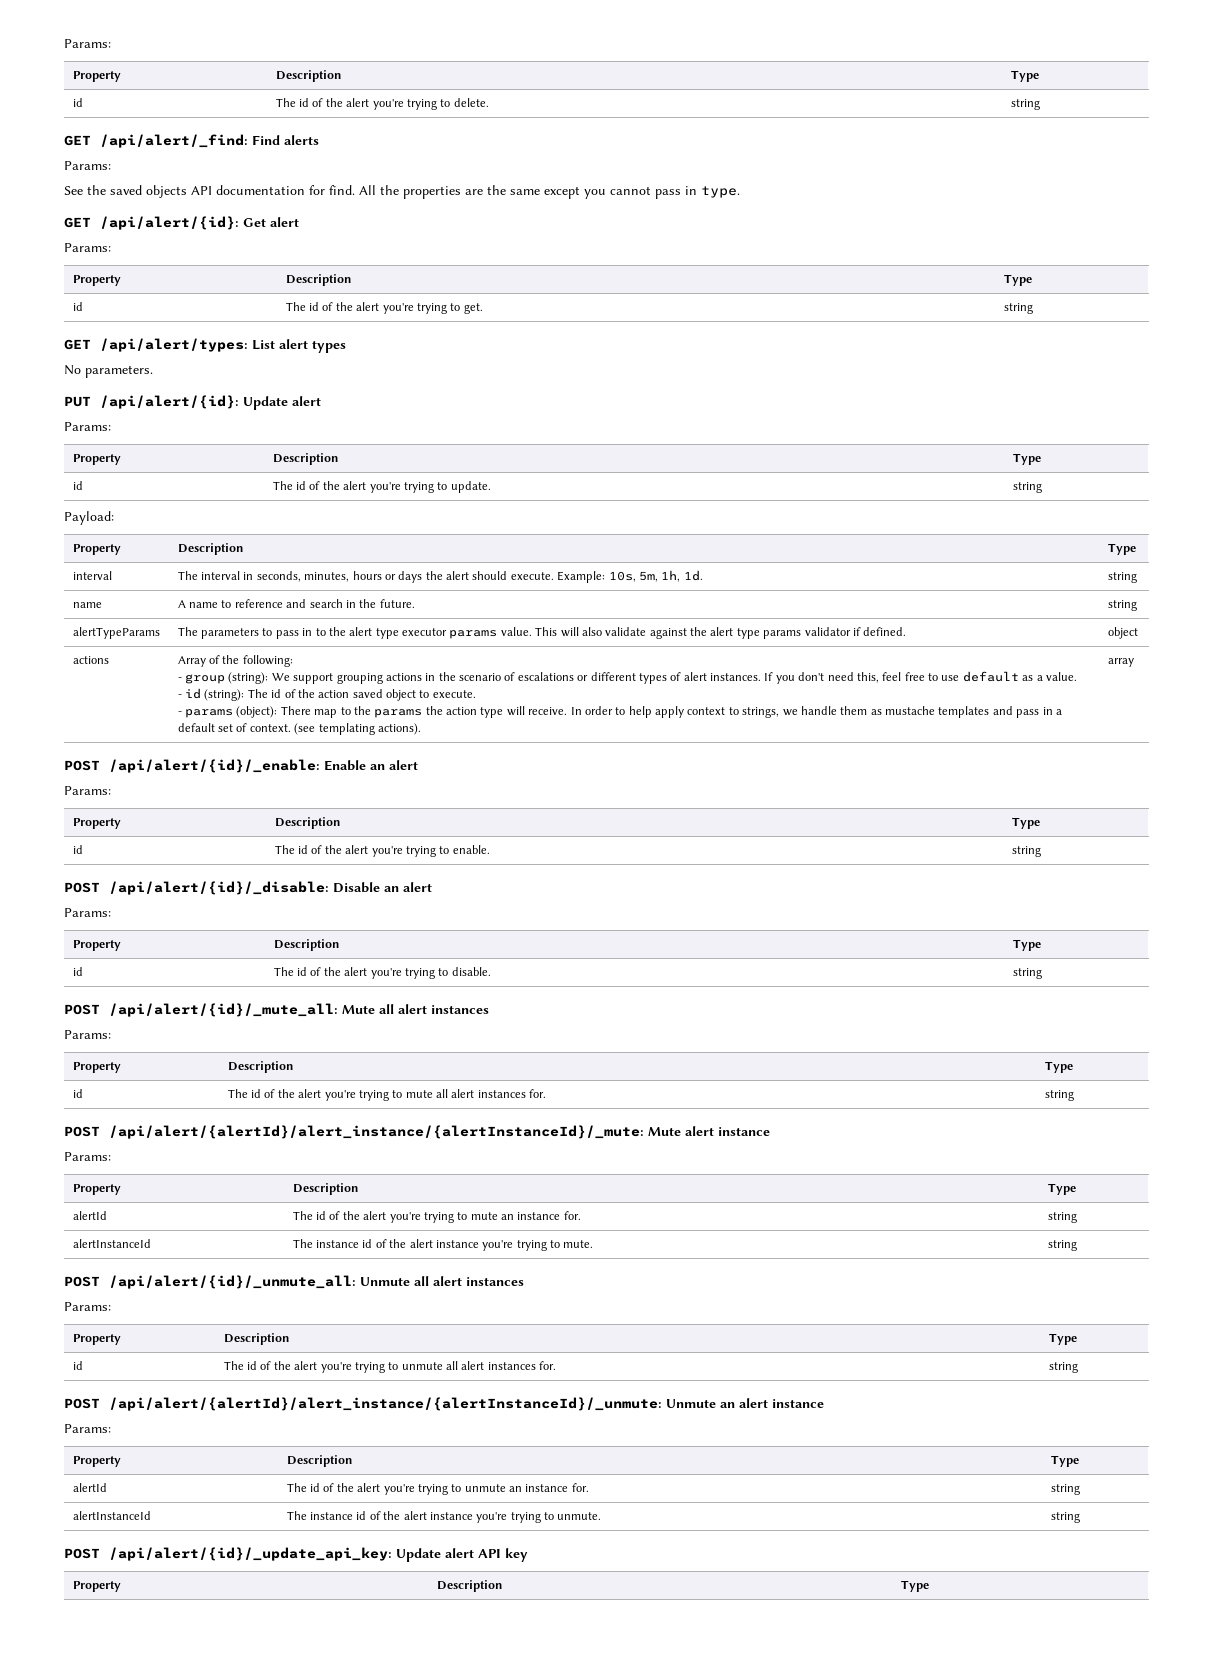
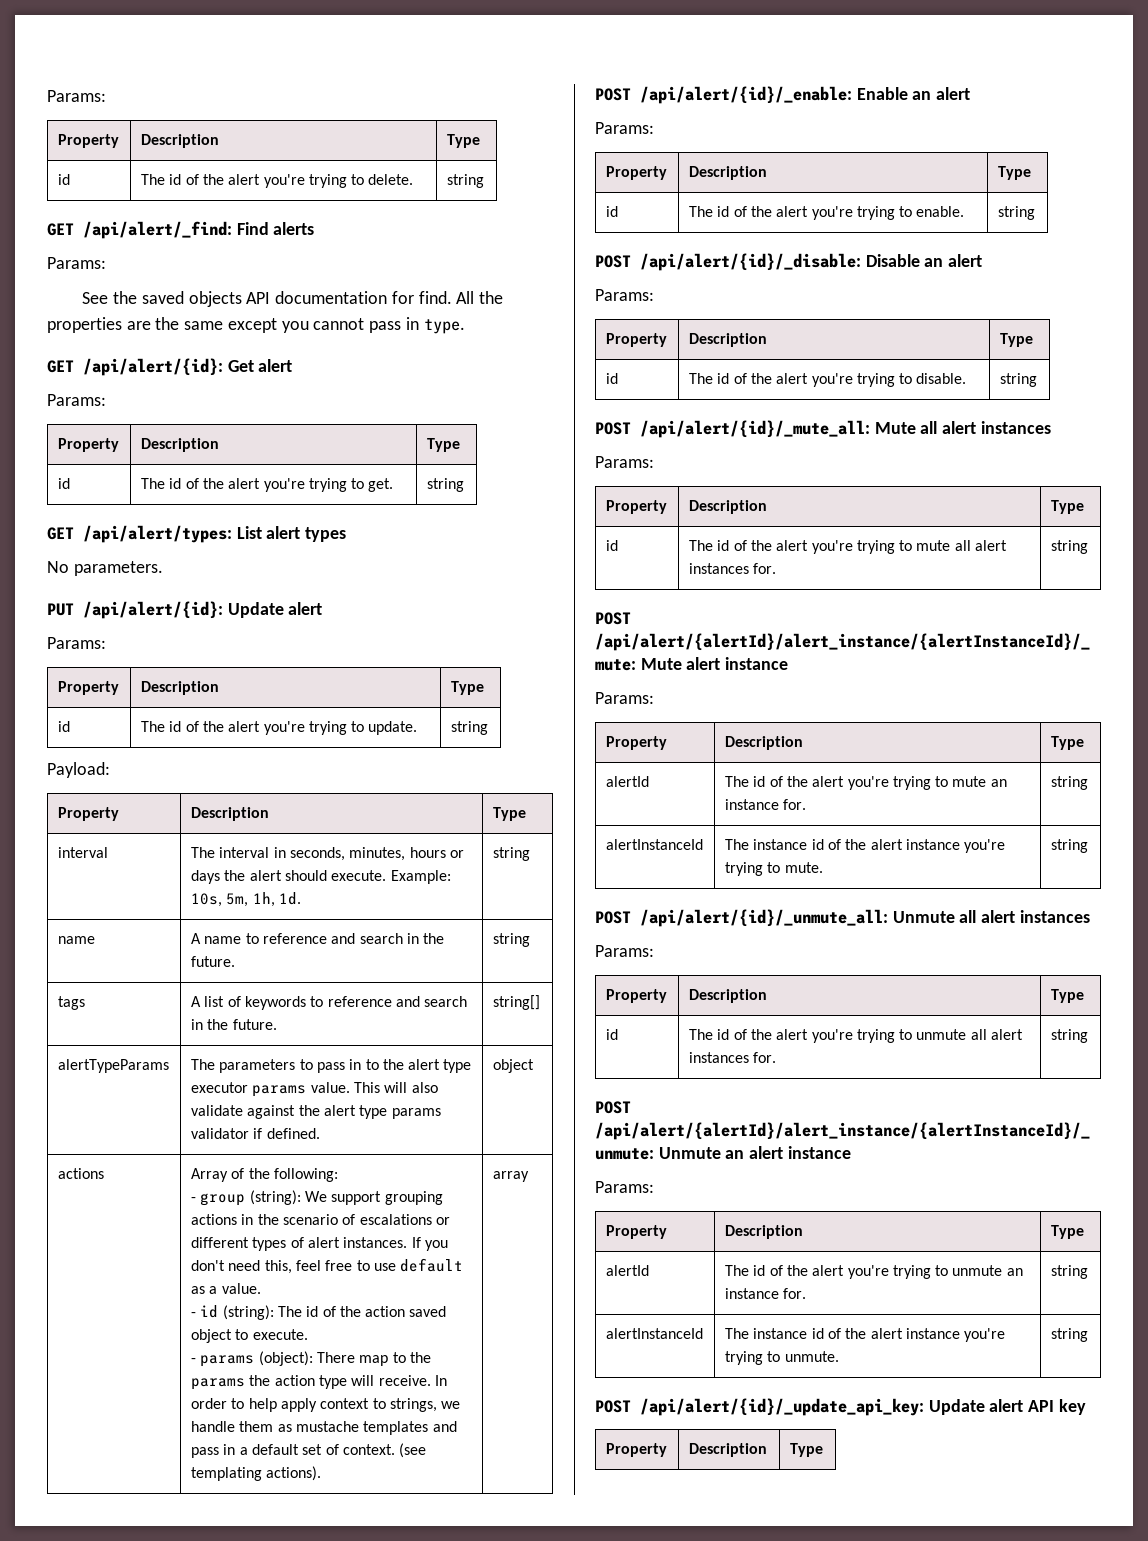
(1137, 605) none -> [57,996,85,1010] [190,996,468,1010] [190,1019,277,1030] [492,995,540,1010] // tags | A list of keywords to reference and search in the future. | string[]

